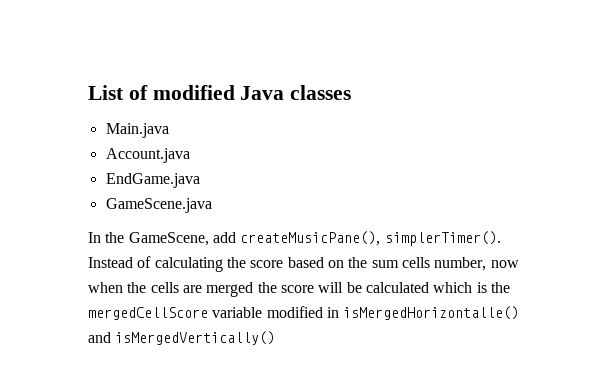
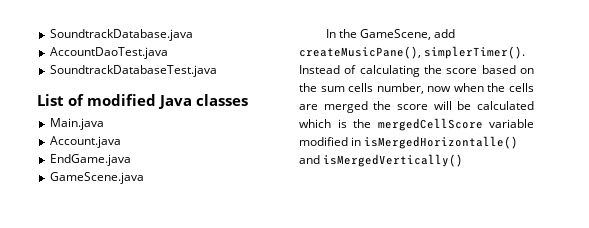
(88, 92) none -> [49,29,193,41] [49,47,168,59] [49,65,217,77] SoundtrackDatabase.java // AccountDaoTest.java // SoundtrackDatabaseTest.java //

